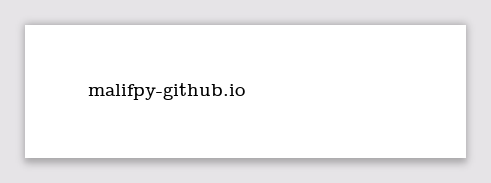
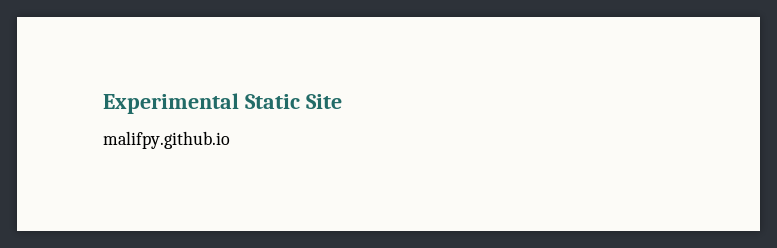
[88,83,245,100] malifpy-github.io -> [103,93,342,114] [103,131,230,149] Experimental Static Site // malifpy.github.io

